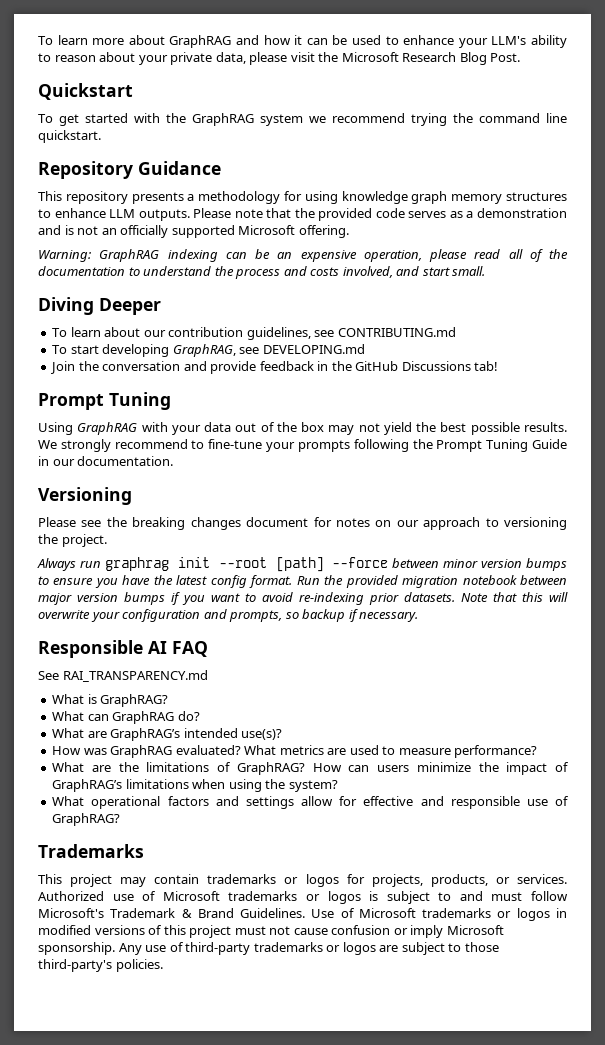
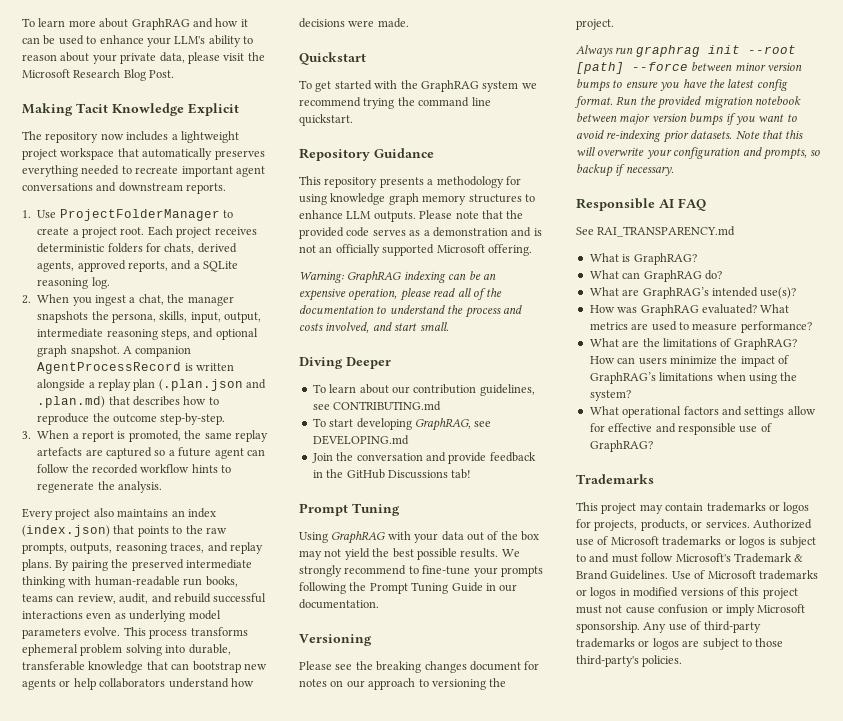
(521, 57) none -> [22,103,239,116] [22,131,239,143] [22,148,265,160] [22,165,265,177] [22,182,227,194] [22,209,233,221] [37,226,257,238] [37,243,237,254] [37,260,239,272] [37,277,110,289] [22,294,234,306] [37,311,262,323] [37,328,258,340] [37,345,192,357] [37,362,234,374] [37,379,267,391] [37,396,219,408] [37,413,226,425] [22,430,268,442] [37,447,265,459] [37,464,232,474] [37,481,162,493] [22,508,216,520] [22,525,227,537] [22,542,263,554] [22,559,252,571] [22,576,238,588] [22,593,267,604] [22,610,221,622] [22,627,248,639] [22,644,231,656] [22,661,267,673] [22,678,254,690] [299,18,409,28] // Making Tacit Knowledge Explicit // The repository now includes a lightweight project workspace that automatically preserves everything needed to recreate important agent conversations and downstream reports. // 1. Use ProjectFolderManager to create a project root. Each project receives deterministic folders for chats, derived agents, approved reports, and a SQLite reasoning log. // 2. When you ingest a chat, the manager snapshots the persona, skills, input, output, intermediate reasoning steps, and optional graph snapshot. A companion AgentProcessRecord is written alongside a replay plan (.plan.json and .plan.md) that describes how to reproduce the outcome step-by-step. // 3. When a report is promoted, the same replay artefacts are captured so a future agent can follow the recorded workflow hints to regenerate the analysis. // Every project also maintains an index (index.json) that points to the raw prompts, outputs, reasoning traces, and replay plans. By pairing the preserved intermediate thinking with human-readable run books, teams can review, audit, and rebuild successful interactions even as underlying model parameters evolve. This process transforms ephemeral problem solving into durable, transferable knowledge that can bootstrap new agents or help collaborators understand how decisions were made.

